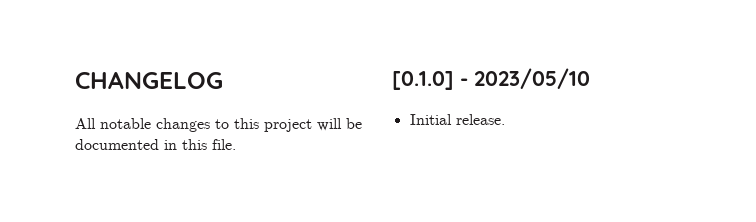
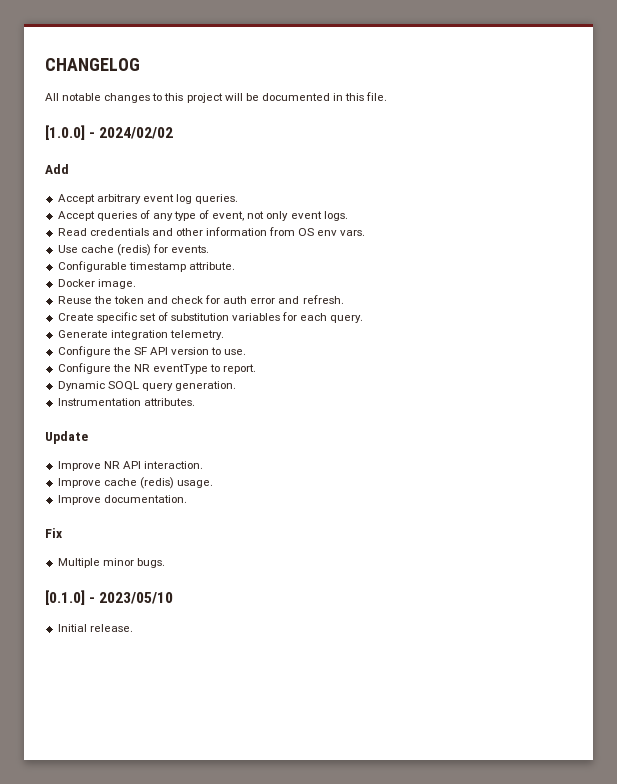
(236, 144) none -> [45,125,174,140] [45,164,69,174] [57,194,239,204] [57,210,348,221] [57,227,366,236] [57,244,210,256] [57,261,235,272] [57,279,136,289] [57,295,344,304] [57,312,364,323] [57,330,224,340] [57,346,247,357] [57,363,257,374] [57,381,236,391] [57,398,195,406] [45,431,88,444] [57,461,203,471] [57,477,213,489] [57,495,187,505] [45,528,62,538] [57,558,165,568] // [1.0.0] - 2024/02/02 // Add // Accept arbitrary event log queries. // Accept queries of any type of event, not only event logs. // Read credentials and other information from OS env vars. // Use cache (redis) for events. // Configurable timestamp attribute. // Docker image. // Reuse the token and check for auth error and refresh. // Create specific set of substitution variables for each query. // Generate integration telemetry. // Configure the SF API version to use. // Configure the NR eventType to report. // Dynamic SOQL query generation. // Instrumentation attributes. // Update // Improve NR API interaction. // Improve cache (redis) usage. // Improve documentation. // Fix // Multiple minor bugs.

